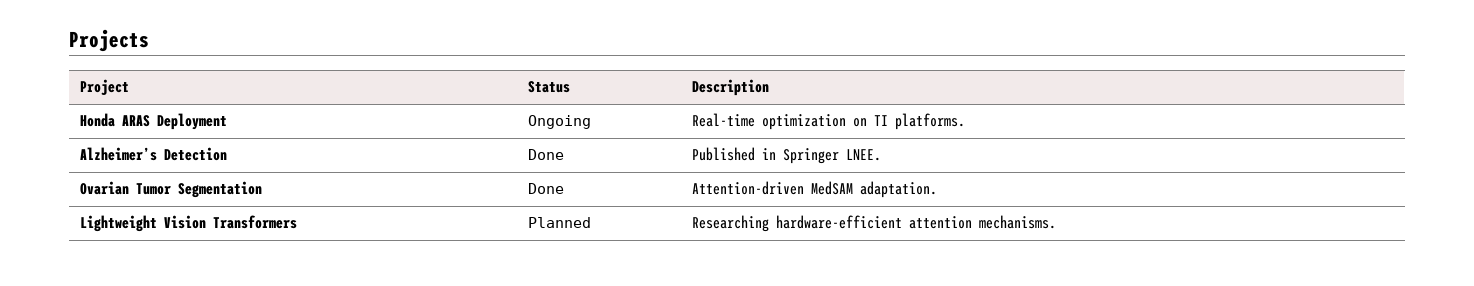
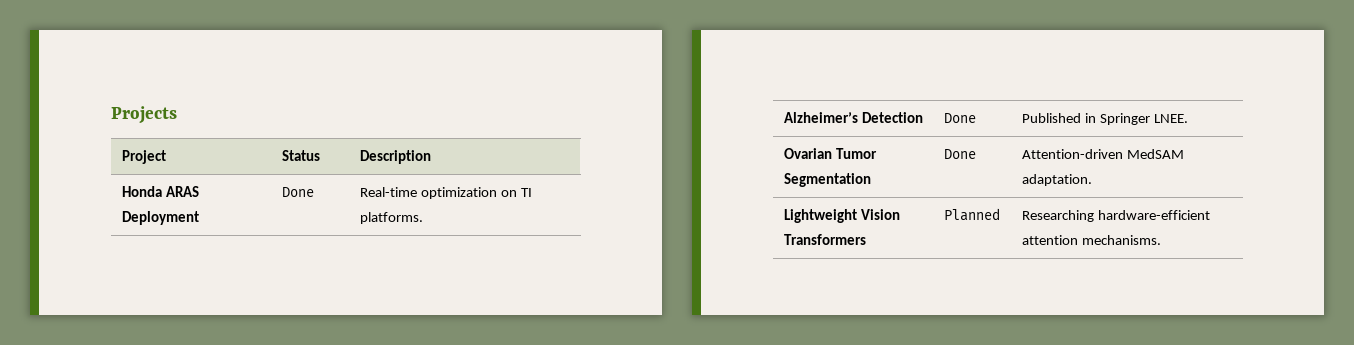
[528,115,592,129] Ongoing -> [281,187,314,197] Done

